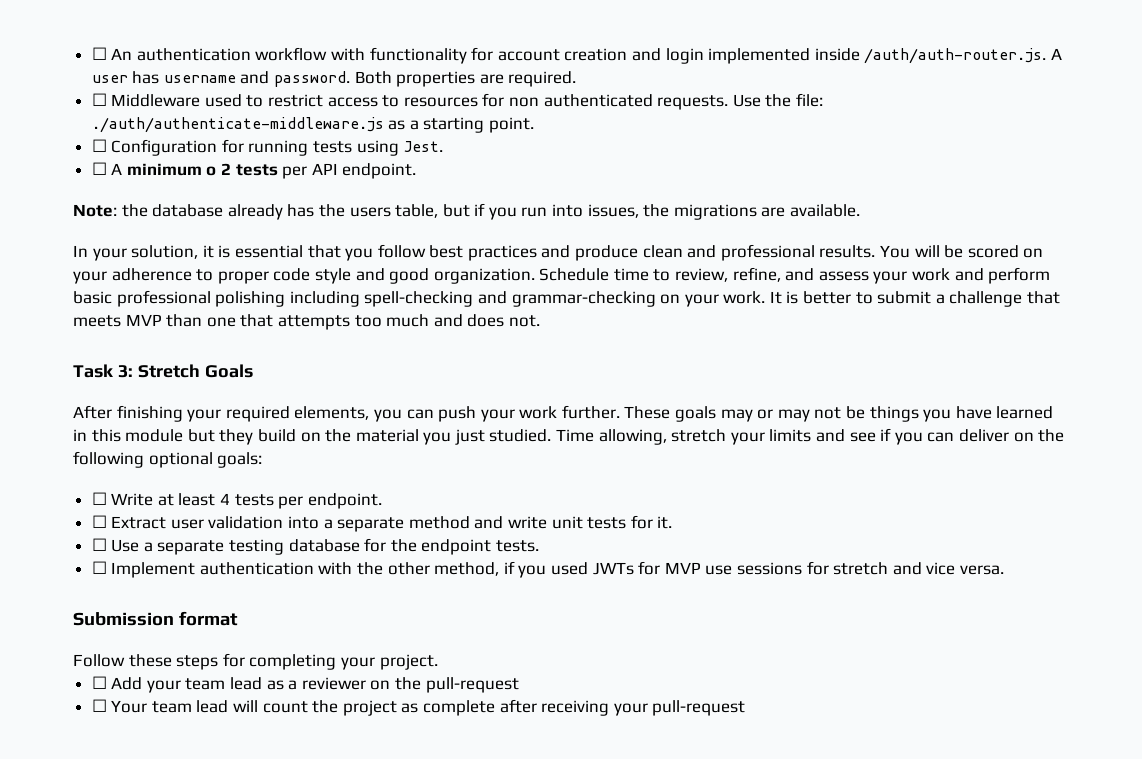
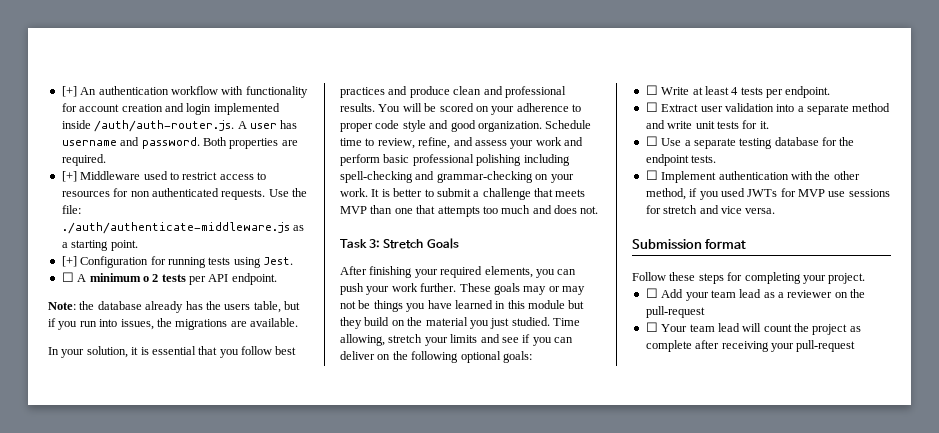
[91,47,107,60] ☐ -> [61,86,77,97] [+]
[91,93,107,106] ☐ -> [61,171,77,182] [+]
[91,139,107,152] ☐ -> [61,256,77,267] [+]

